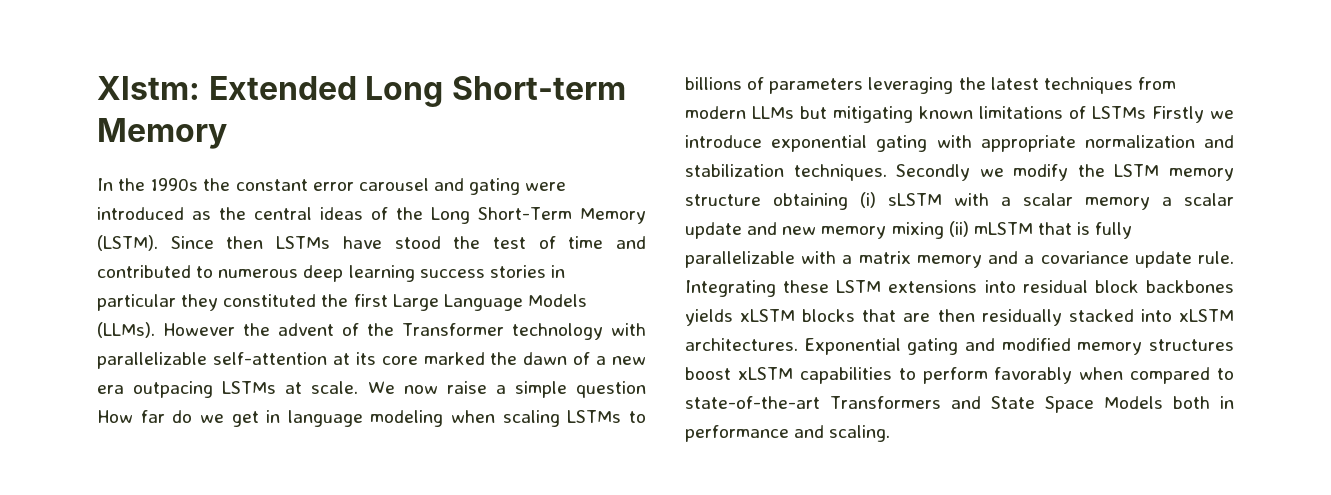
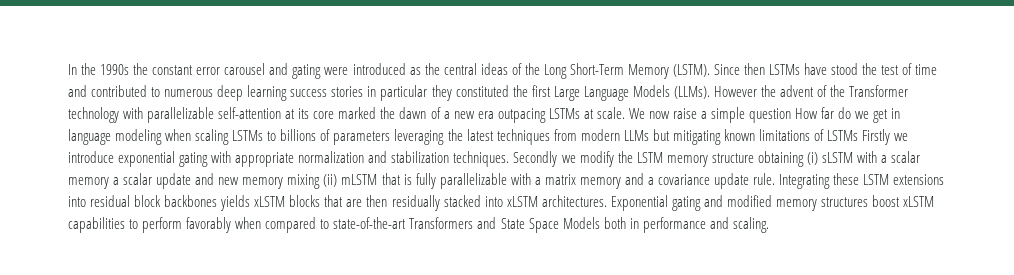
[97,76,626,107] [97,118,227,149] Xlstm: Extended Long Short-term Memory // -> (68, 69) none

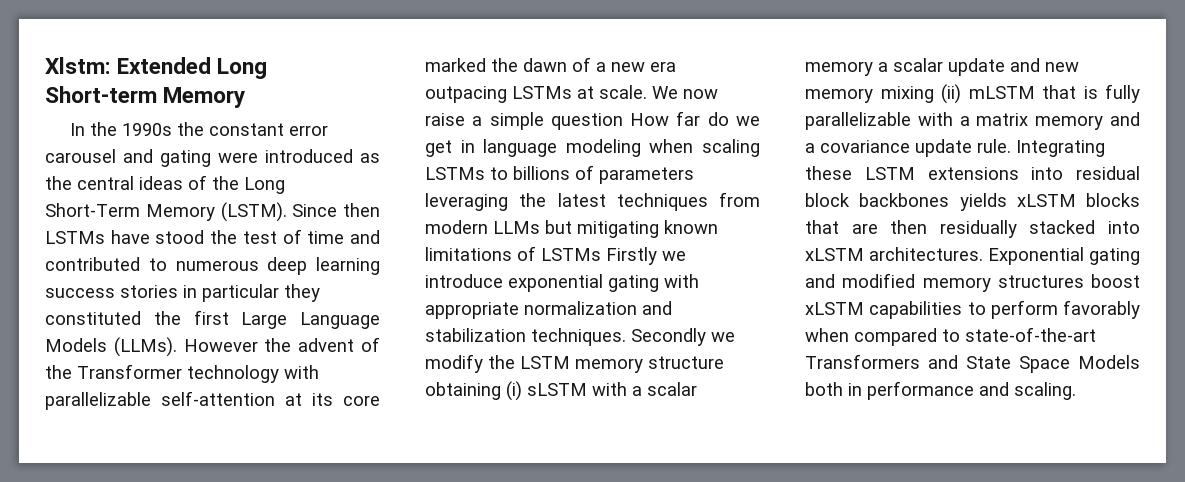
(68, 69) none -> [45,57,268,79] [45,86,246,108] Xlstm: Extended Long Short-term Memory //

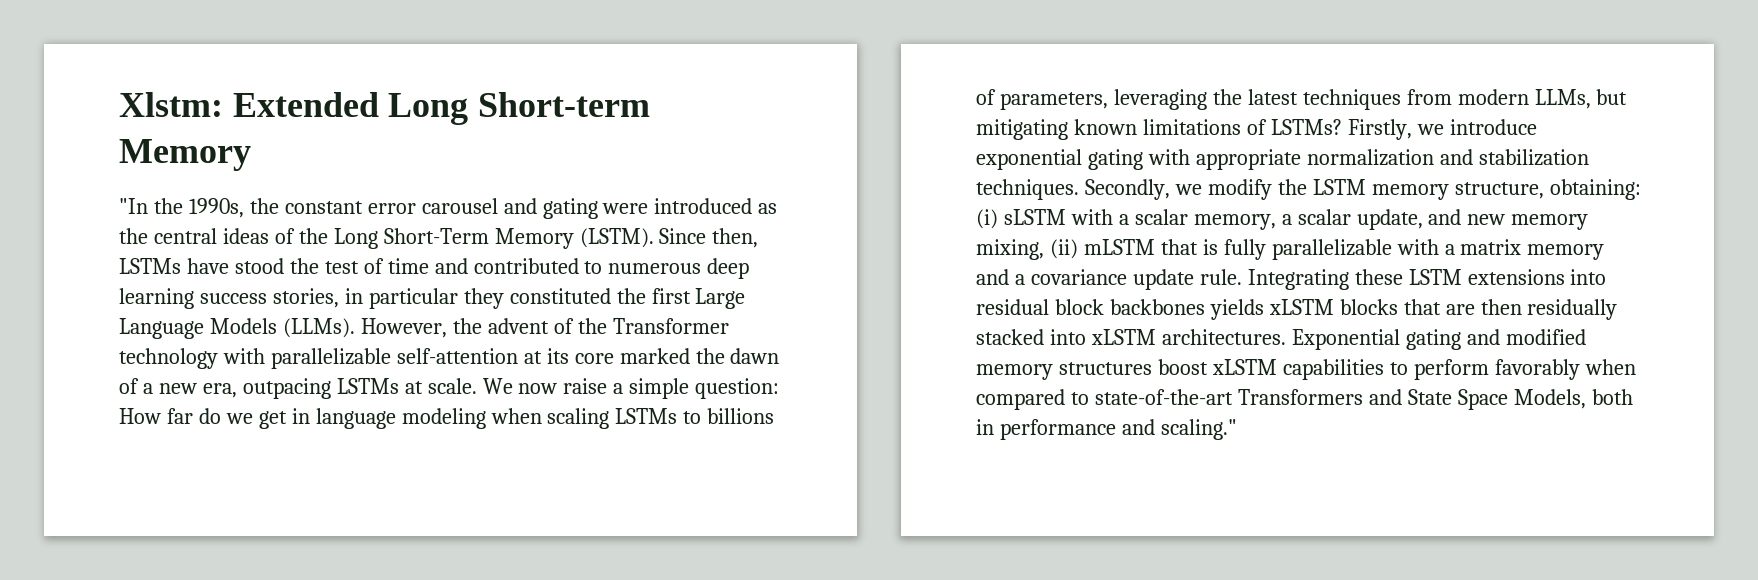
[69,122,172,136] In the 1990s -> [119,198,244,218] "In the 1990s,
[343,203,380,217] then -> [712,228,759,248] then,
[120,285,178,298] stories -> [272,288,339,308] stories,
[183,339,258,352] However -> [360,318,447,338] However,
[650,61,676,72] era -> [202,383,237,398] era,
[550,113,623,130] question -> [695,378,780,399] question:
[599,167,694,184] parameters -> [999,92,1108,110] parameters,
[493,221,540,234] LLMs -> [1534,89,1591,109] LLMs,
[541,247,657,265] LSTMs Firstly -> [1270,119,1412,140] LSTMs? Firstly,
[631,328,706,346] Secondly -> [1084,179,1170,200] Secondly,
[648,356,724,369] [425,382,501,400] structure obtaining -> [1454,179,1641,200] structure, obtaining:
[805,58,1005,76] memory a scalar update -> [1193,209,1423,230] memory, a scalar update,
[880,86,934,103] mixing -> [976,239,1044,260] mixing,
[1078,355,1140,369] Models -> [1513,389,1586,409] Models,
[1014,382,1076,400] scaling. -> [1160,419,1237,440] scaling."

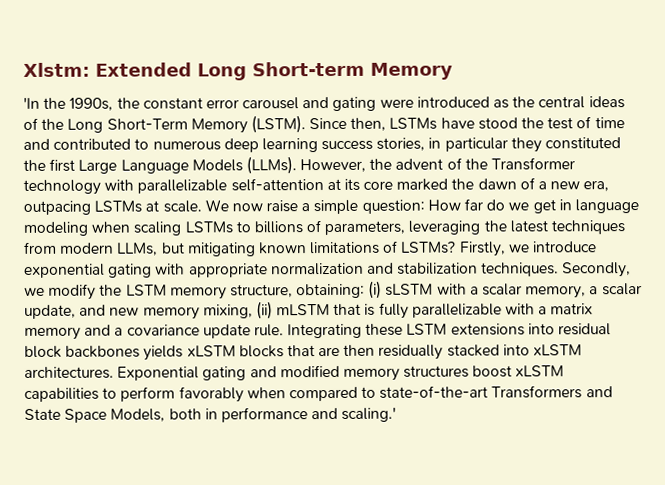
[119,198,148,214] "In -> [23,97,40,109] 'In
[1160,419,1237,440] scaling." -> [341,407,397,422] scaling.'

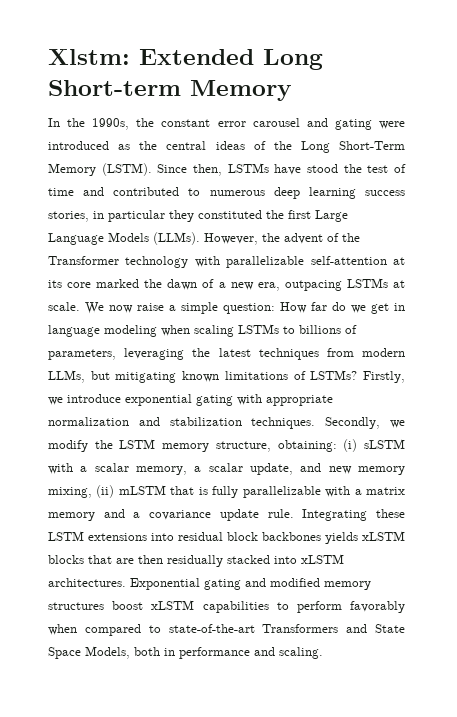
[23,97,40,109] 'In -> [48,118,60,127] In
[341,407,397,422] scaling.' -> [279,647,323,659] scaling.

